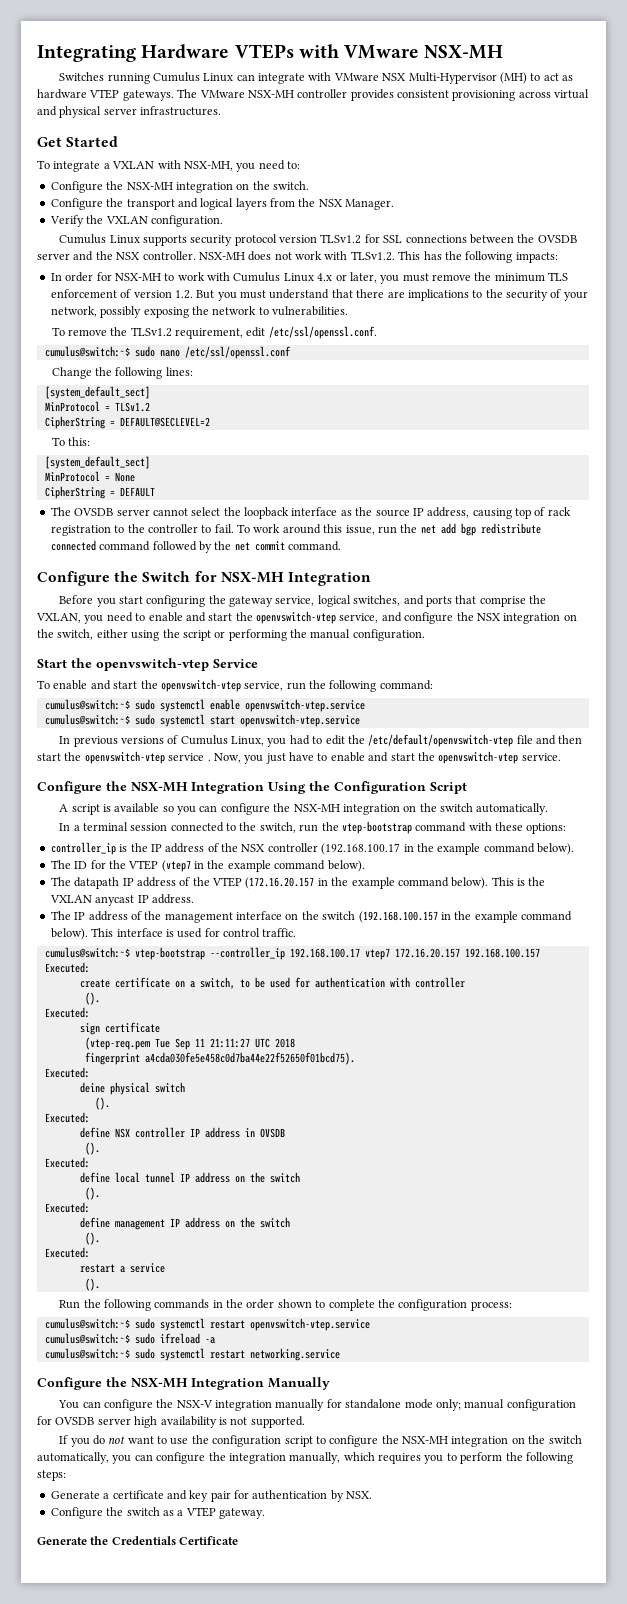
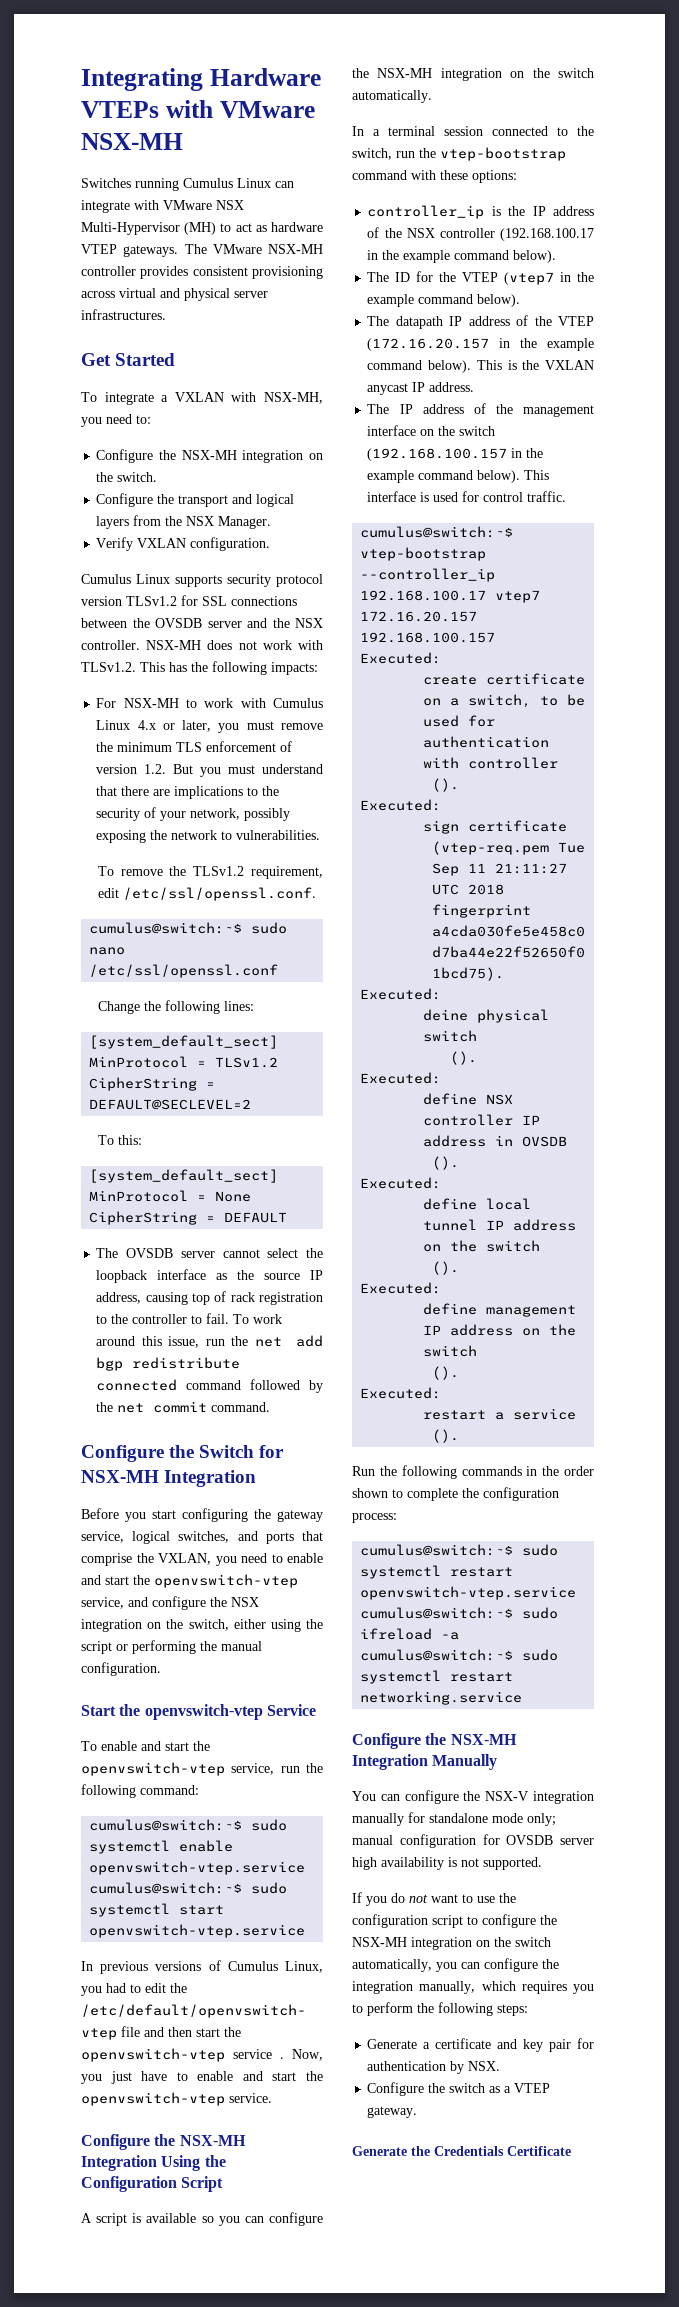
[86,215,104,224] the -> (134, 544) none
[50,272,112,282] In order for -> [96,698,117,708] For

